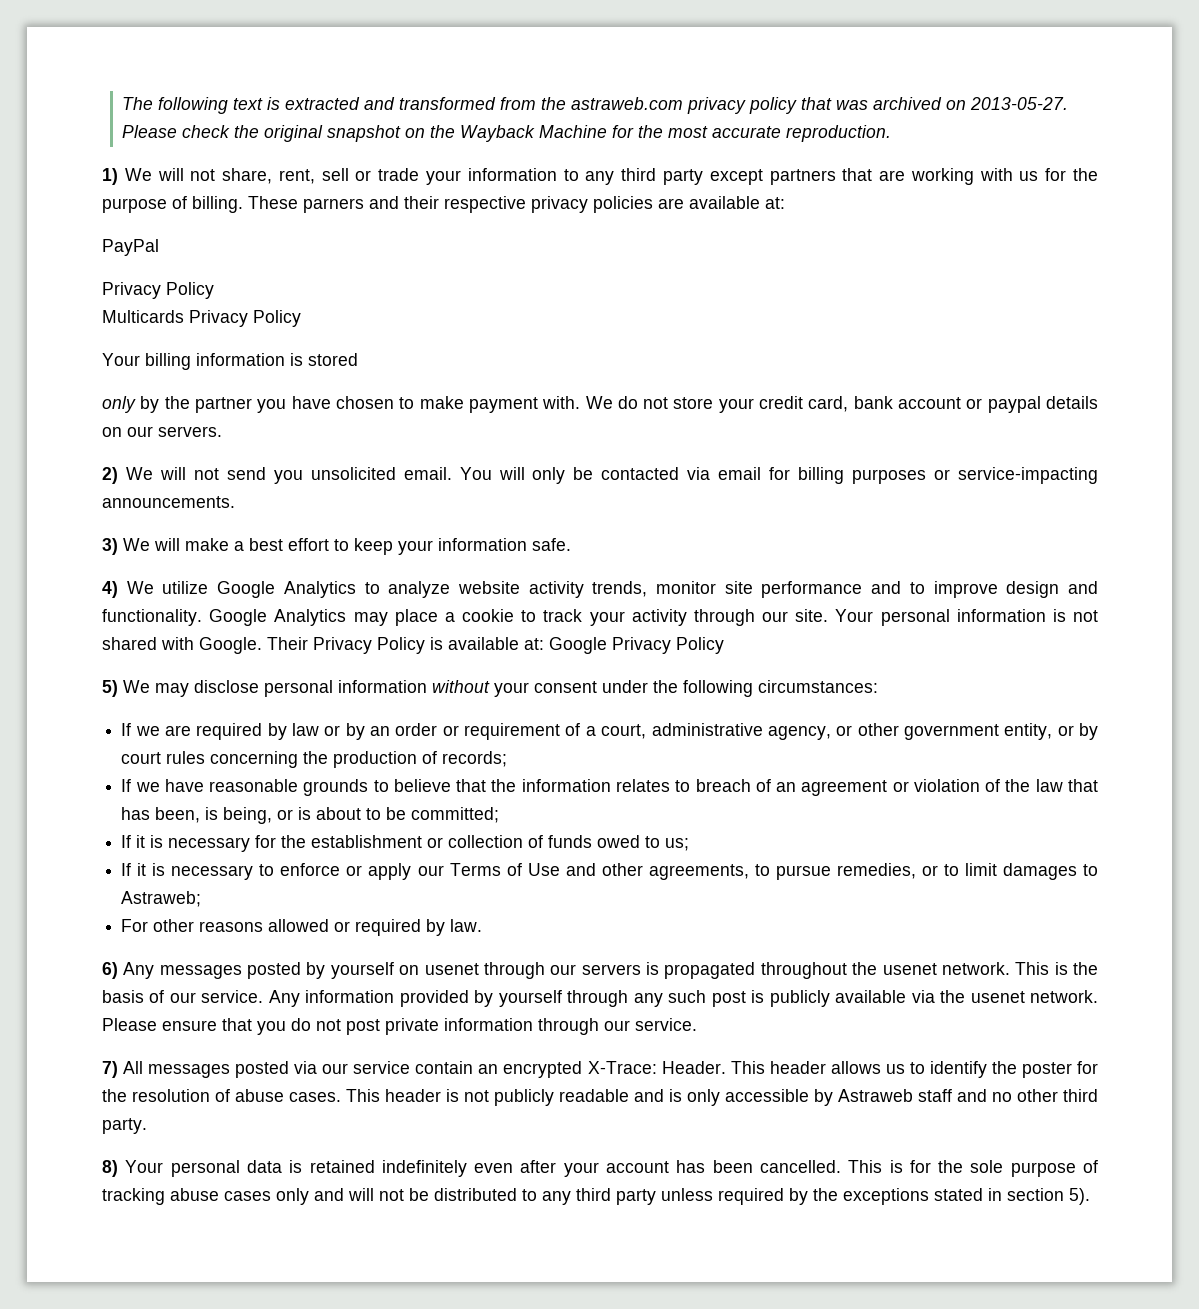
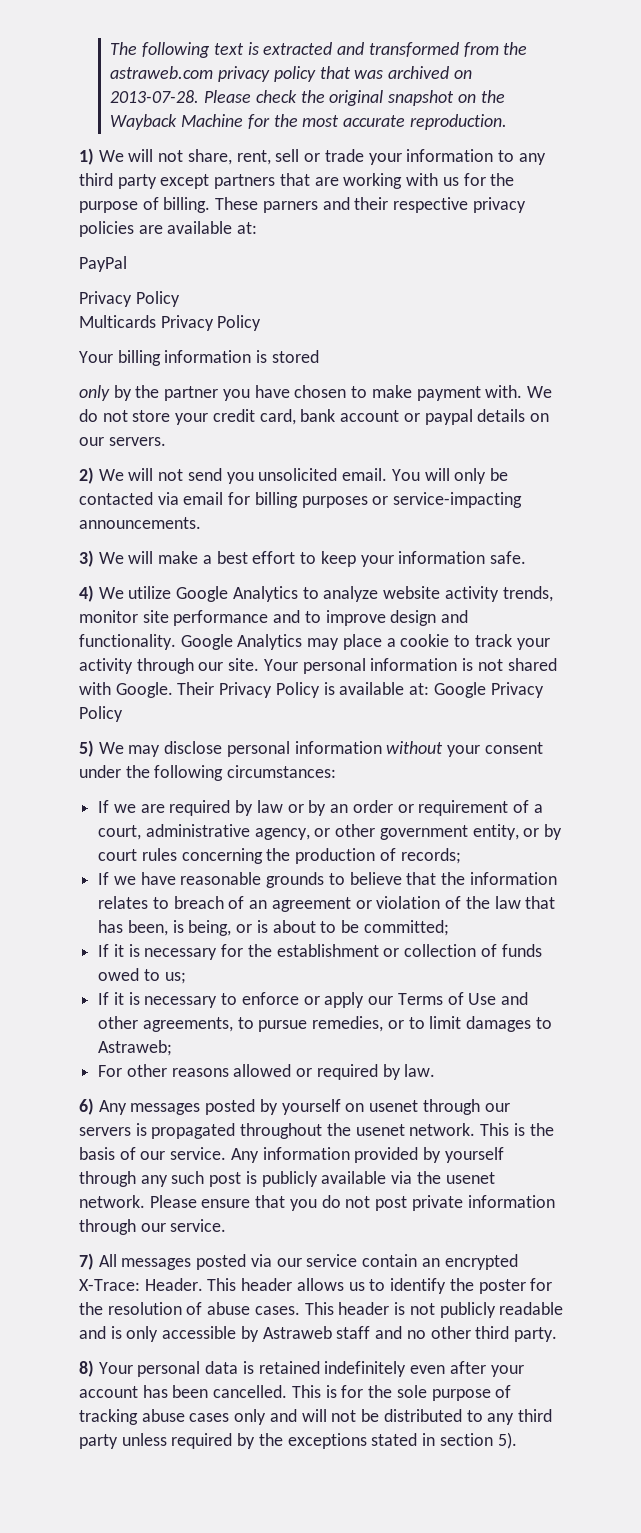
[970,97,1069,110] 2013-05-27. -> [110,90,200,103] 2013-07-28.

